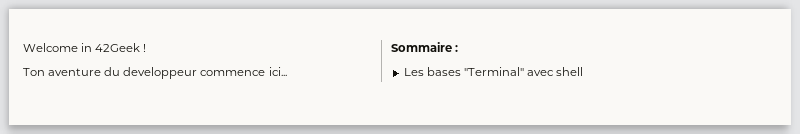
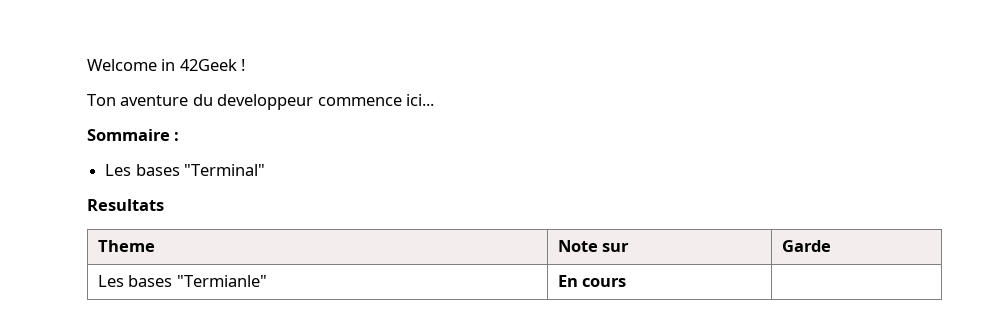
[526,67,584,76] avec shell -> [87,199,164,211] [97,240,155,252] [557,240,630,252] [781,240,831,252] [97,275,267,287] [557,275,627,287] // Resultats // Theme | Note sur | Garde // Les bases "Termianle" | En cours |

